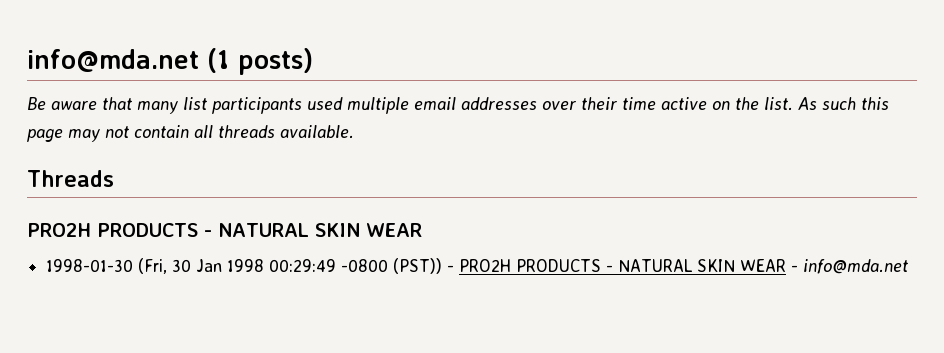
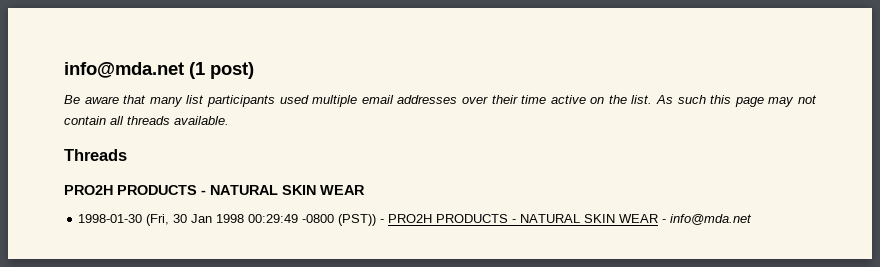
[238,48,313,75] posts) -> [210,62,254,79] post)

